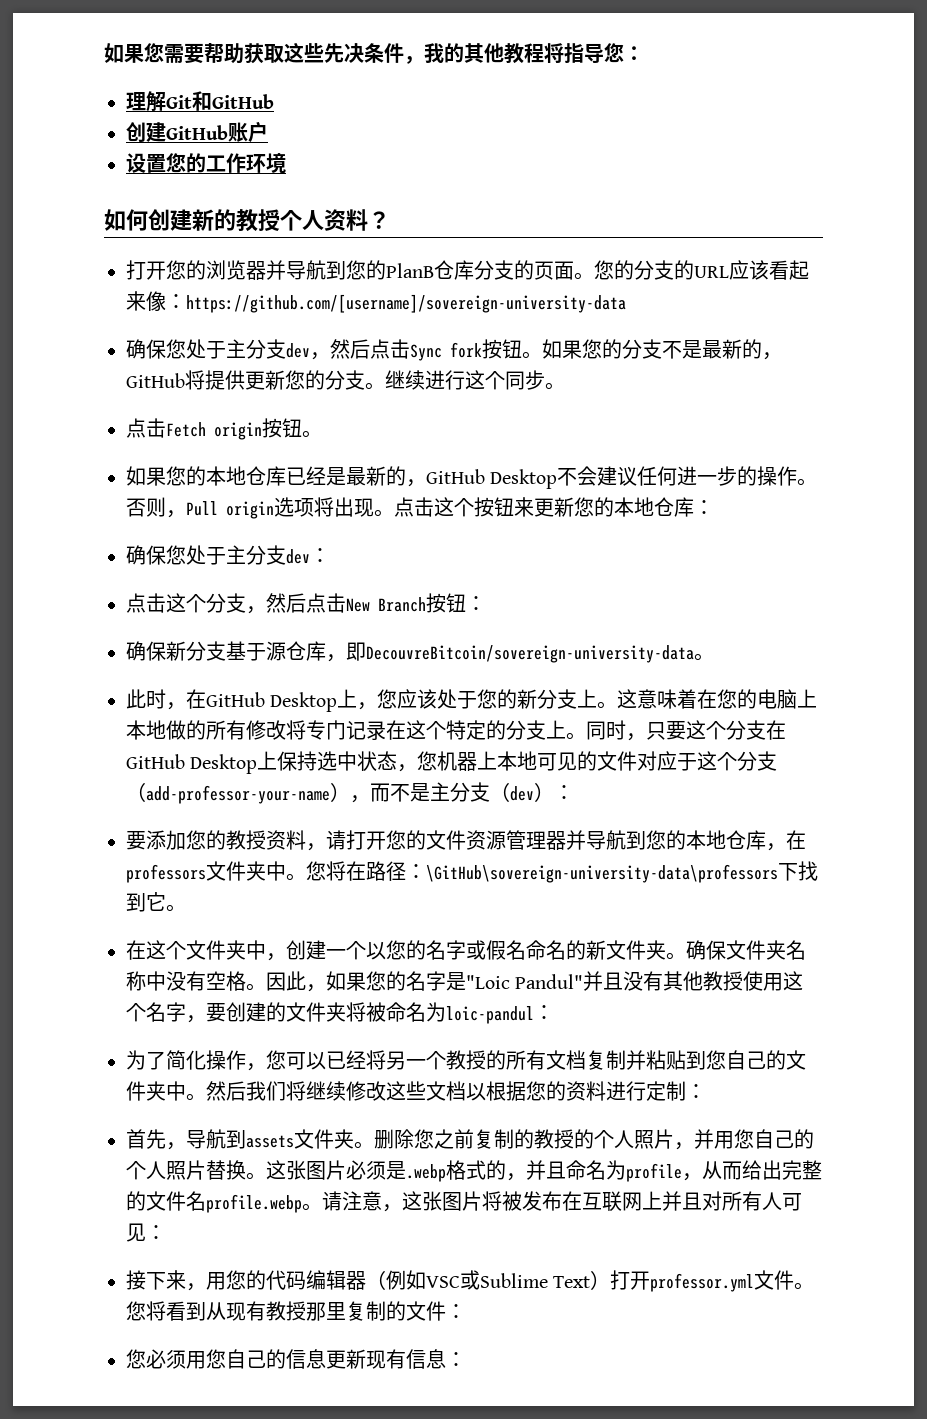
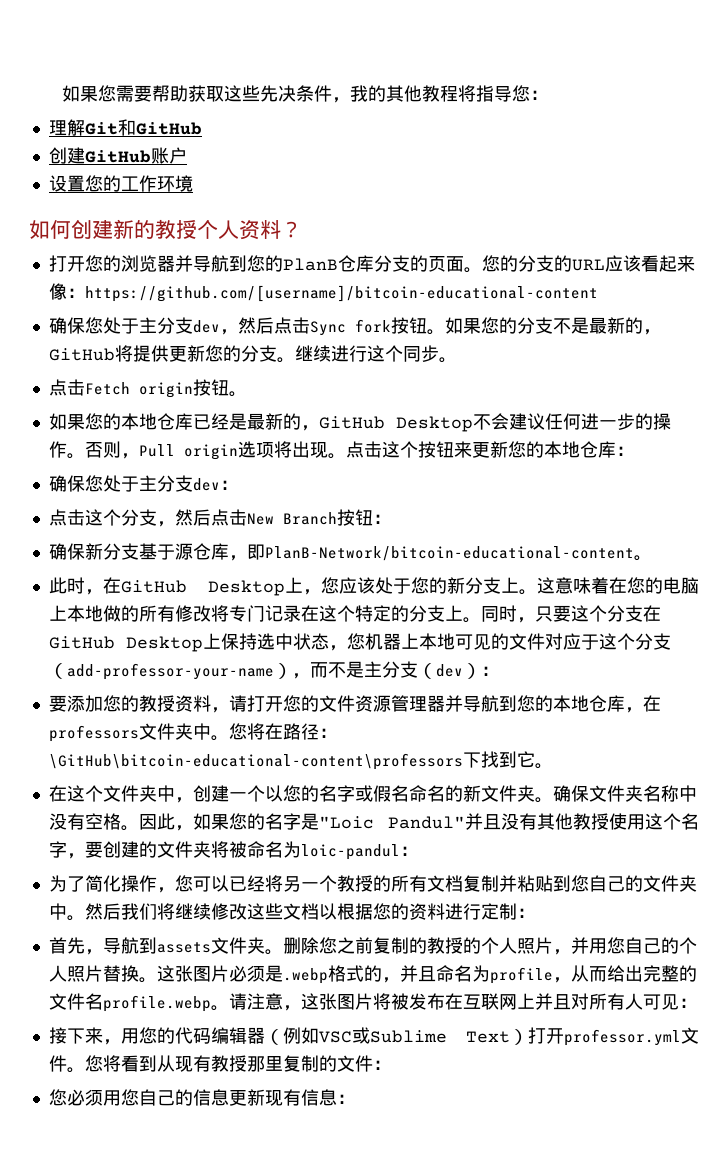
[186,294,626,313] https://github.com/[username]/sovereign-university-data -> [84,285,598,302] https://github.com/[username]/bitcoin-educational-content
[366,645,694,663] DecouvreBitcoin/sovereign-university-data -> [264,546,634,561] PlanB-Network/bitcoin-educational-content
[426,864,778,883] \GitHub\sovereign-university-data\professors -> [48,753,463,770] \GitHub\bitcoin-educational-content\professors

